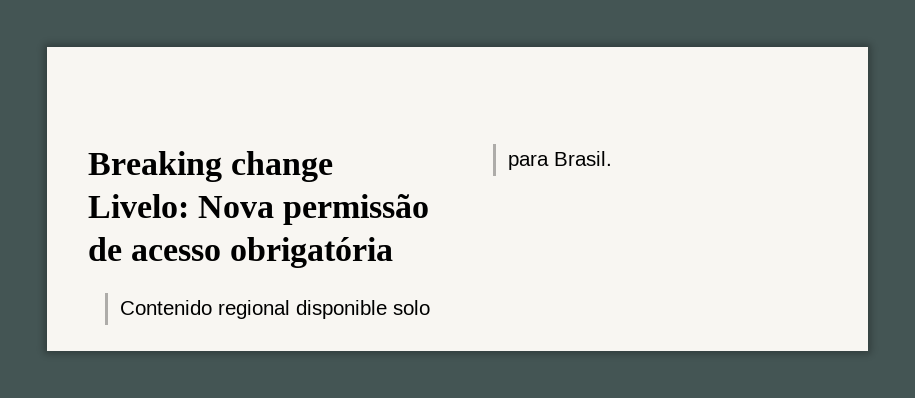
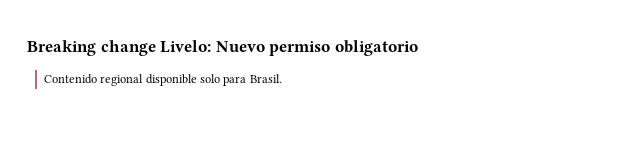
[198,194,430,225] [88,237,394,268] Nova permissão de acesso obrigatória -> [215,40,418,56] Nuevo permiso obligatorio

